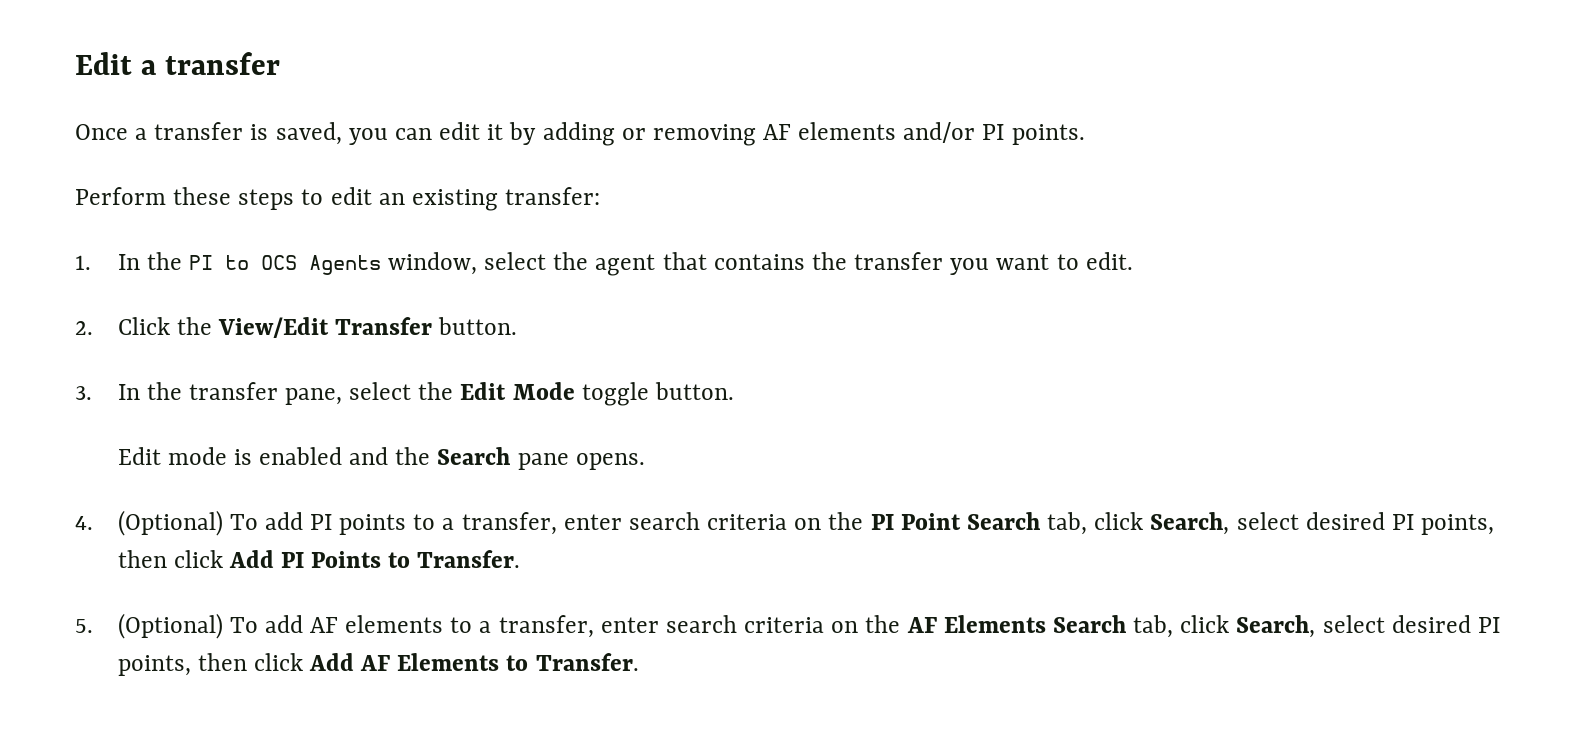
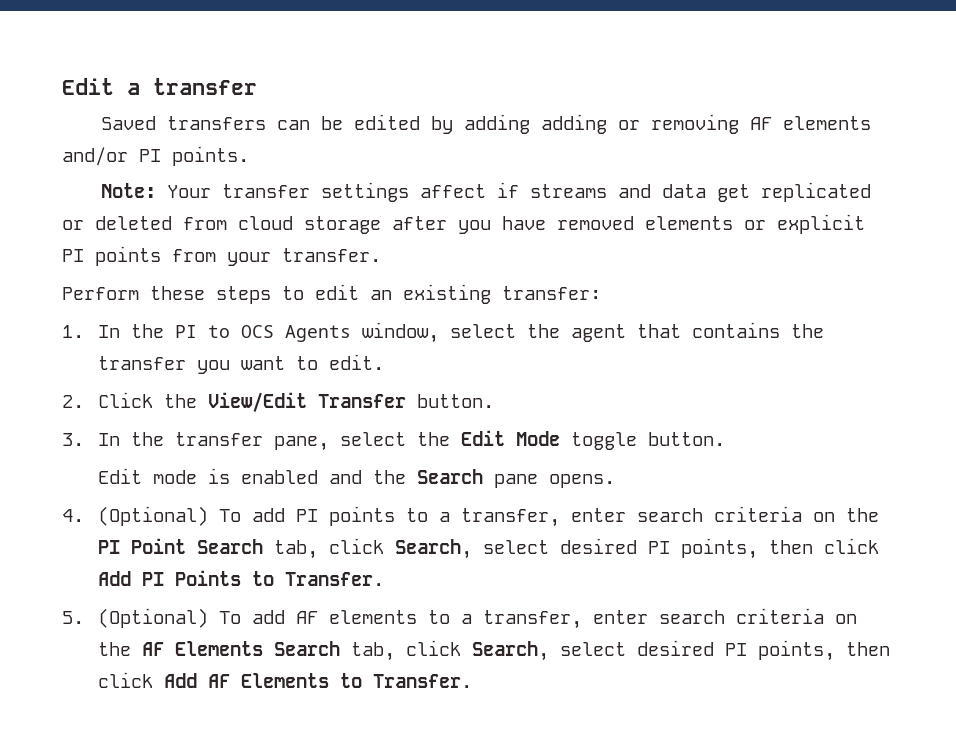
[75,122,504,145] Once a transfer is saved, you can edit it -> [100,114,420,130] Saved transfers can be edited
(615, 134) none -> [540,114,607,134] adding
(1085, 134) none -> [100,182,871,202] [62,214,865,234] [62,246,381,266] // Note: Your transfer settings affect if streams and data get replicated or deleted from cloud storage after you have removed elements or explicit PI points from your transfer.

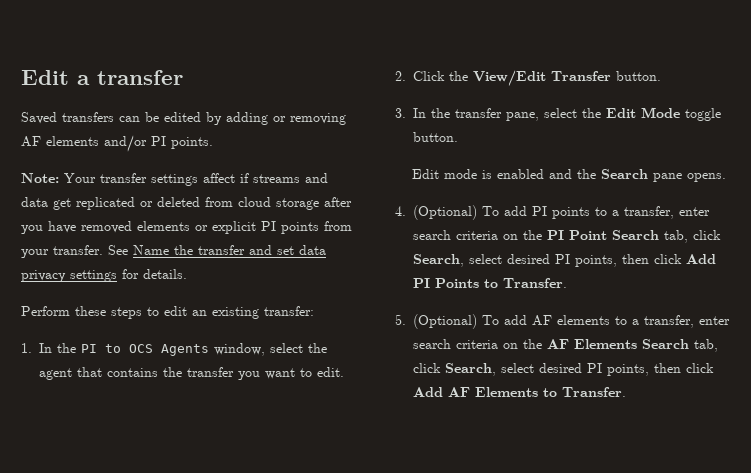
[540,114,607,134] adding -> (268, 118) none
(381, 255) none -> [108,245,326,255] [21,269,187,282] See Name the transfer and set data privacy settings for details.

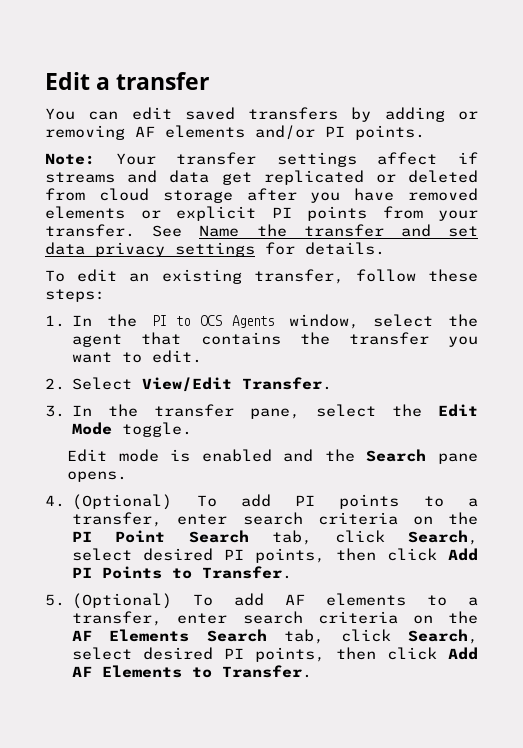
[21,112,201,124] Saved transfers can be edited -> [45,107,339,120] You can edit saved transfers
[21,306,314,319] Perform these steps to edit an existing transfer: -> [45,269,478,284] [45,289,105,302] To edit an existing transfer, follow these steps:
[413,70,661,86] Click the View/Edit Transfer button. -> [72,377,333,392] Select View/Edit Transfer.
[685,108,721,121] [413,132,458,142] toggle button. -> [122,422,193,437] toggle.

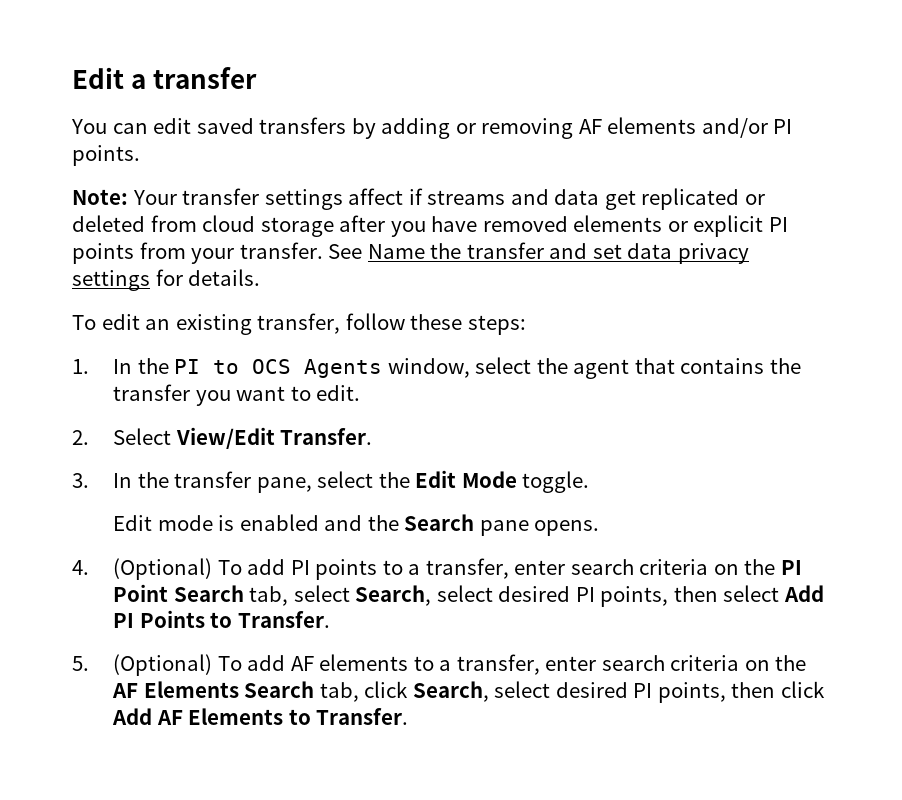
[334,530,478,545] [72,548,438,563] click Search, select desired PI points, then click -> [293,585,780,607] select Search, select desired PI points, then select

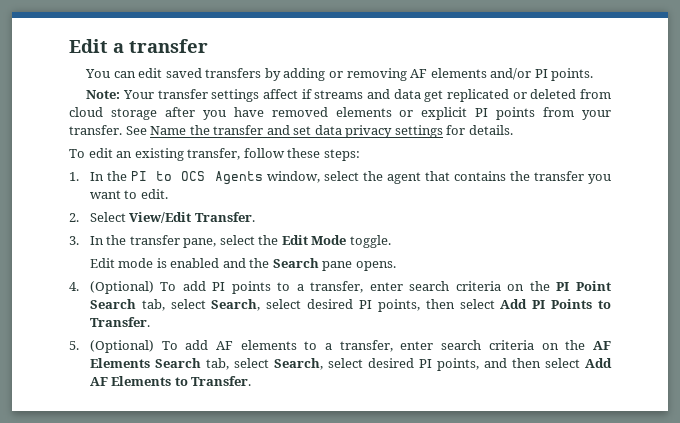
[364,681,825,703] click Search, select desired PI points, then click -> [233,358,580,371] select Search, select desired PI points, and then select

